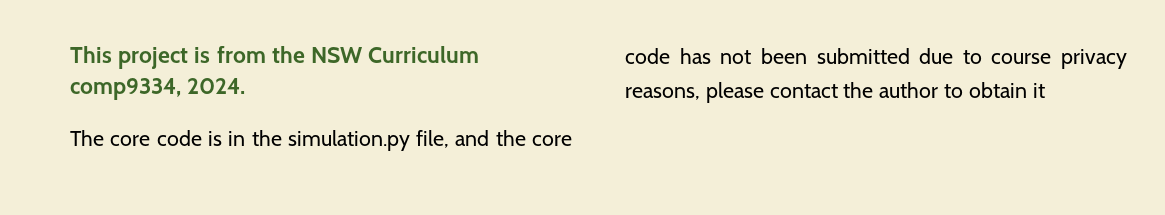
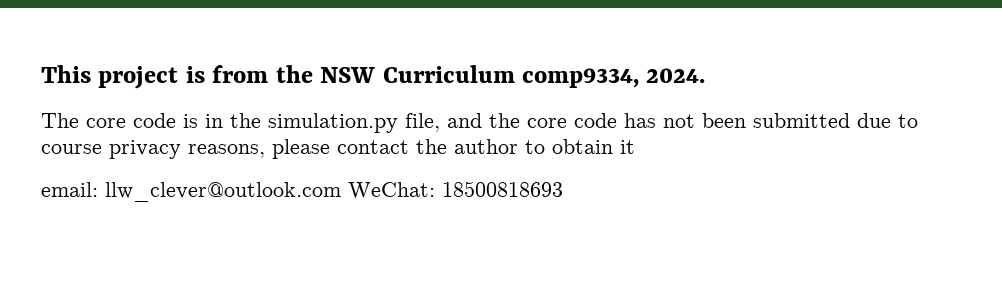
(1045, 90) none -> [41,181,563,202] // email: llw_clever@outlook.com WeChat: 18500818693

